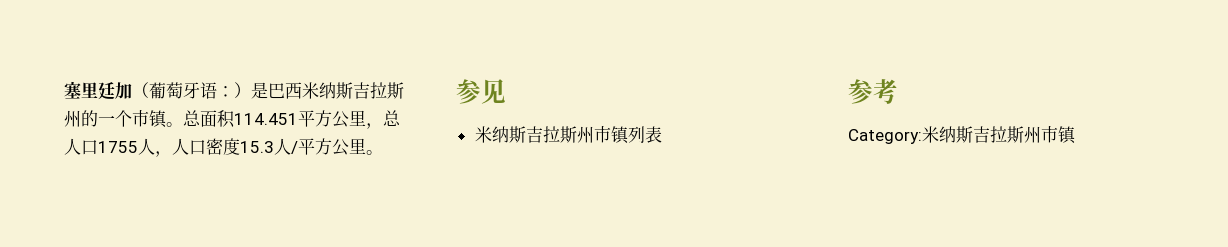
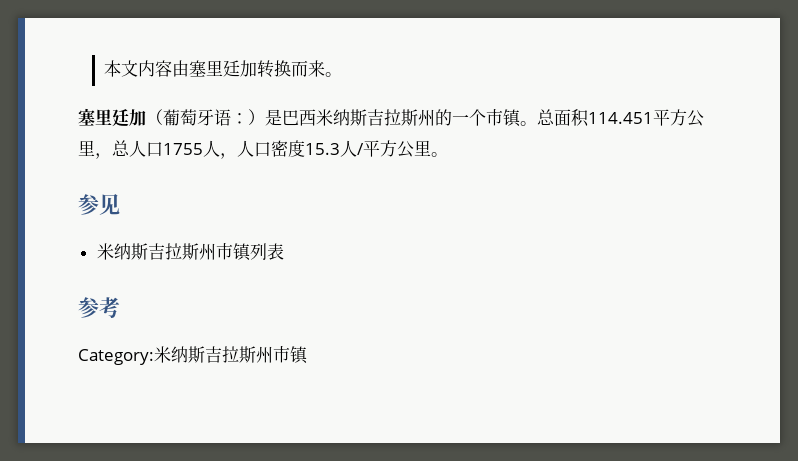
(64, 90) none -> [104,60,343,78] 本文内容由塞里廷加转换而来。 //

